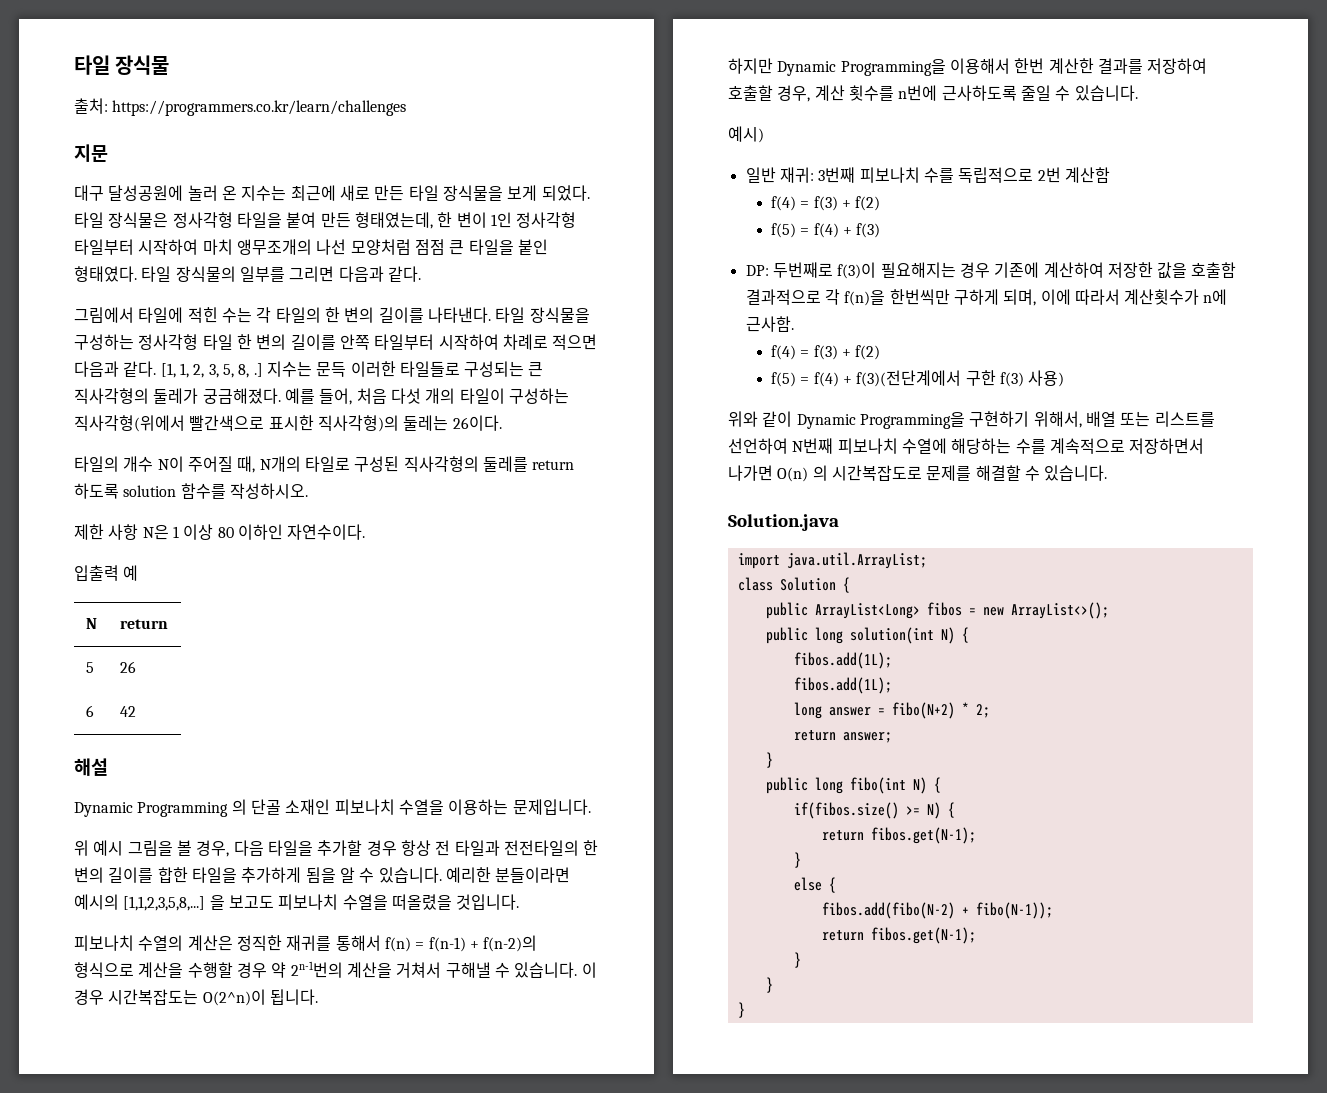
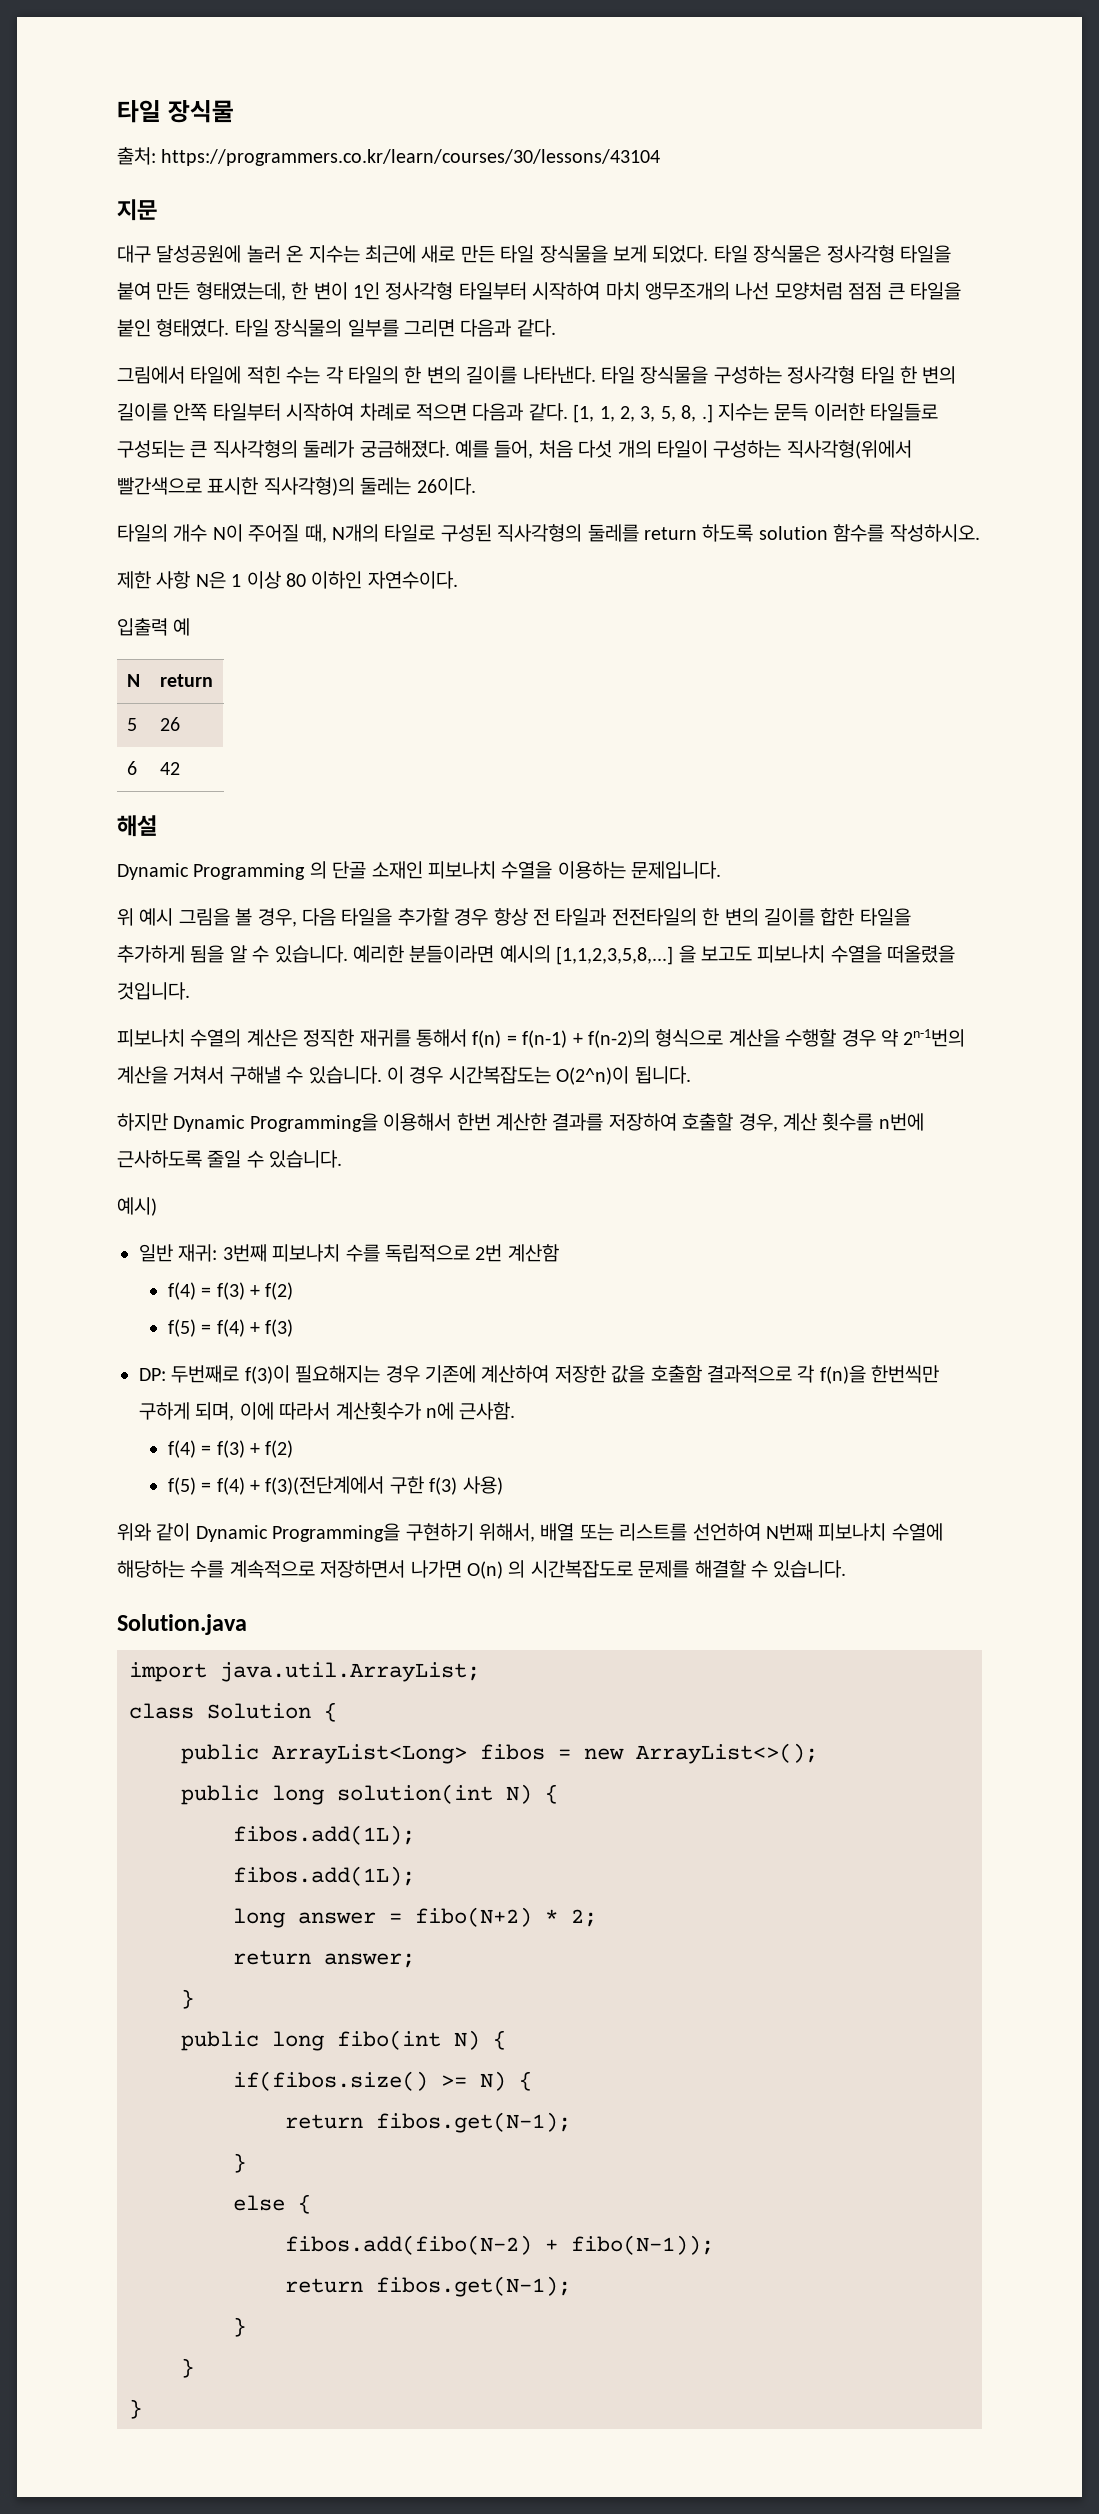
[112,100,407,116] https://programmers.co.kr/learn/challenges -> [161,149,661,166] https://programmers.co.kr/learn/courses/30/lessons/43104

